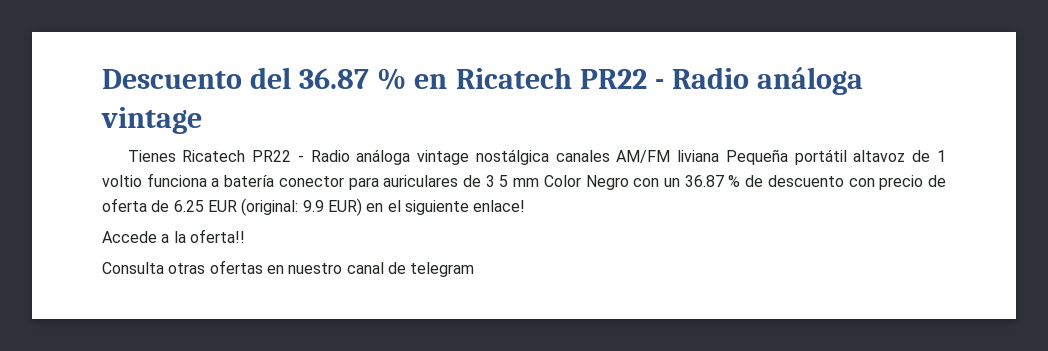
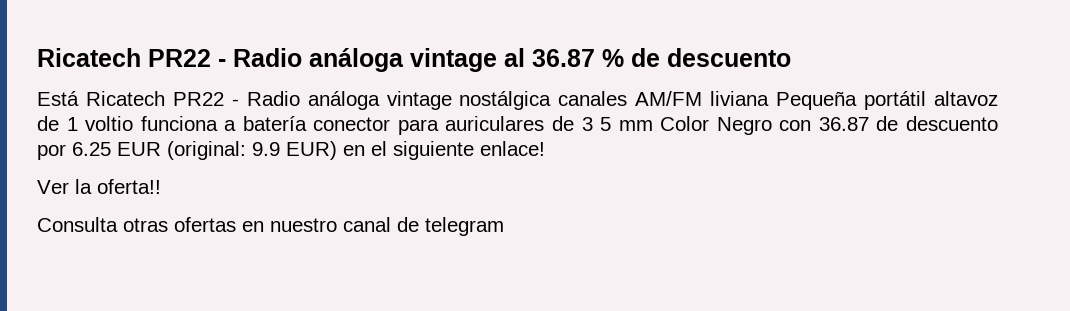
[102,67,863,95] [101,107,202,134] [127,150,176,162] Descuento del 36.87 % en Ricatech PR22 - Radio análoga vintage // Tienes -> [37,48,791,72] [37,91,79,106] Ricatech PR22 - Radio análoga vintage al 36.87 % de descuento // Está
[664,175,946,190] [102,198,170,212] un 36.87 % de descuento con precio de oferta de -> [818,116,998,131] [37,144,66,160] 36.87 de descuento por
[102,231,170,243] Accede a -> [37,180,69,194] Ver

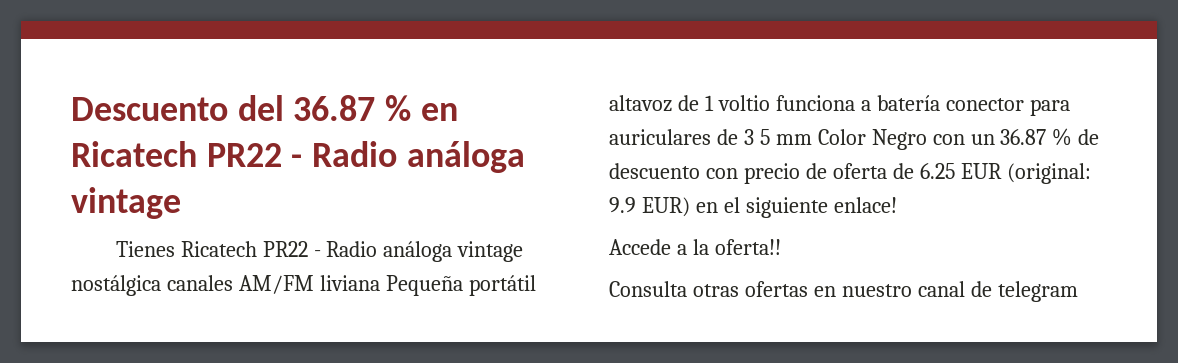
[37,48,791,72] [37,91,79,106] Ricatech PR22 - Radio análoga vintage al 36.87 % de descuento // Está -> [71,95,458,121] [71,141,525,173] [71,187,181,219] [115,241,175,257] Descuento del 36.87 % en Ricatech PR22 - Radio análoga vintage // Tienes
[818,116,998,131] [37,144,66,160] 36.87 de descuento por -> [970,128,1100,146] [609,163,914,184] un 36.87 % de descuento con precio de oferta de
[37,180,69,194] Ver -> [609,239,687,255] Accede a

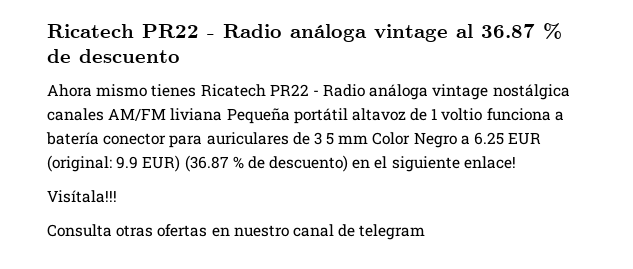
[71,95,458,121] [71,141,525,173] [71,187,181,219] [115,241,175,257] Descuento del 36.87 % en Ricatech PR22 - Radio análoga vintage // Tienes -> [47,23,562,42] [47,49,180,63] [47,84,197,97] Ricatech PR22 - Radio análoga vintage al 36.87 % de descuento // Ahora mismo tienes
[932,128,1100,146] [609,163,914,184] con un 36.87 % de descuento con precio de oferta de -> [460,135,470,145] a
(690, 207) none -> [184,155,349,172] (36.87 % de descuento)
[609,239,781,255] Accede a la oferta!! -> [47,190,117,203] Visítala!!!

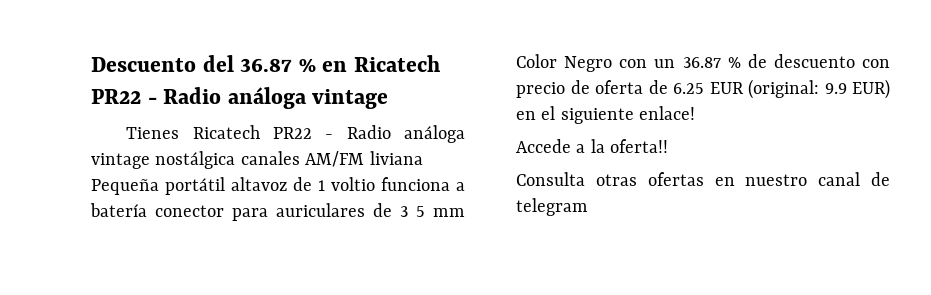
[47,23,562,42] [47,49,180,63] [47,84,197,97] Ricatech PR22 - Radio análoga vintage al 36.87 % de descuento // Ahora mismo tienes -> [91,55,441,72] [91,87,389,109] [126,127,180,139] Descuento del 36.87 % en Ricatech PR22 - Radio análoga vintage // Tienes
[460,135,470,145] a -> [619,54,890,68] [516,80,668,98] con un 36.87 % de descuento con precio de oferta de
[184,155,349,172] (36.87 % de descuento) -> (890, 89) none
[47,190,117,203] Visítala!!! -> [516,139,669,153] Accede a la oferta!!

